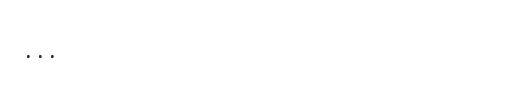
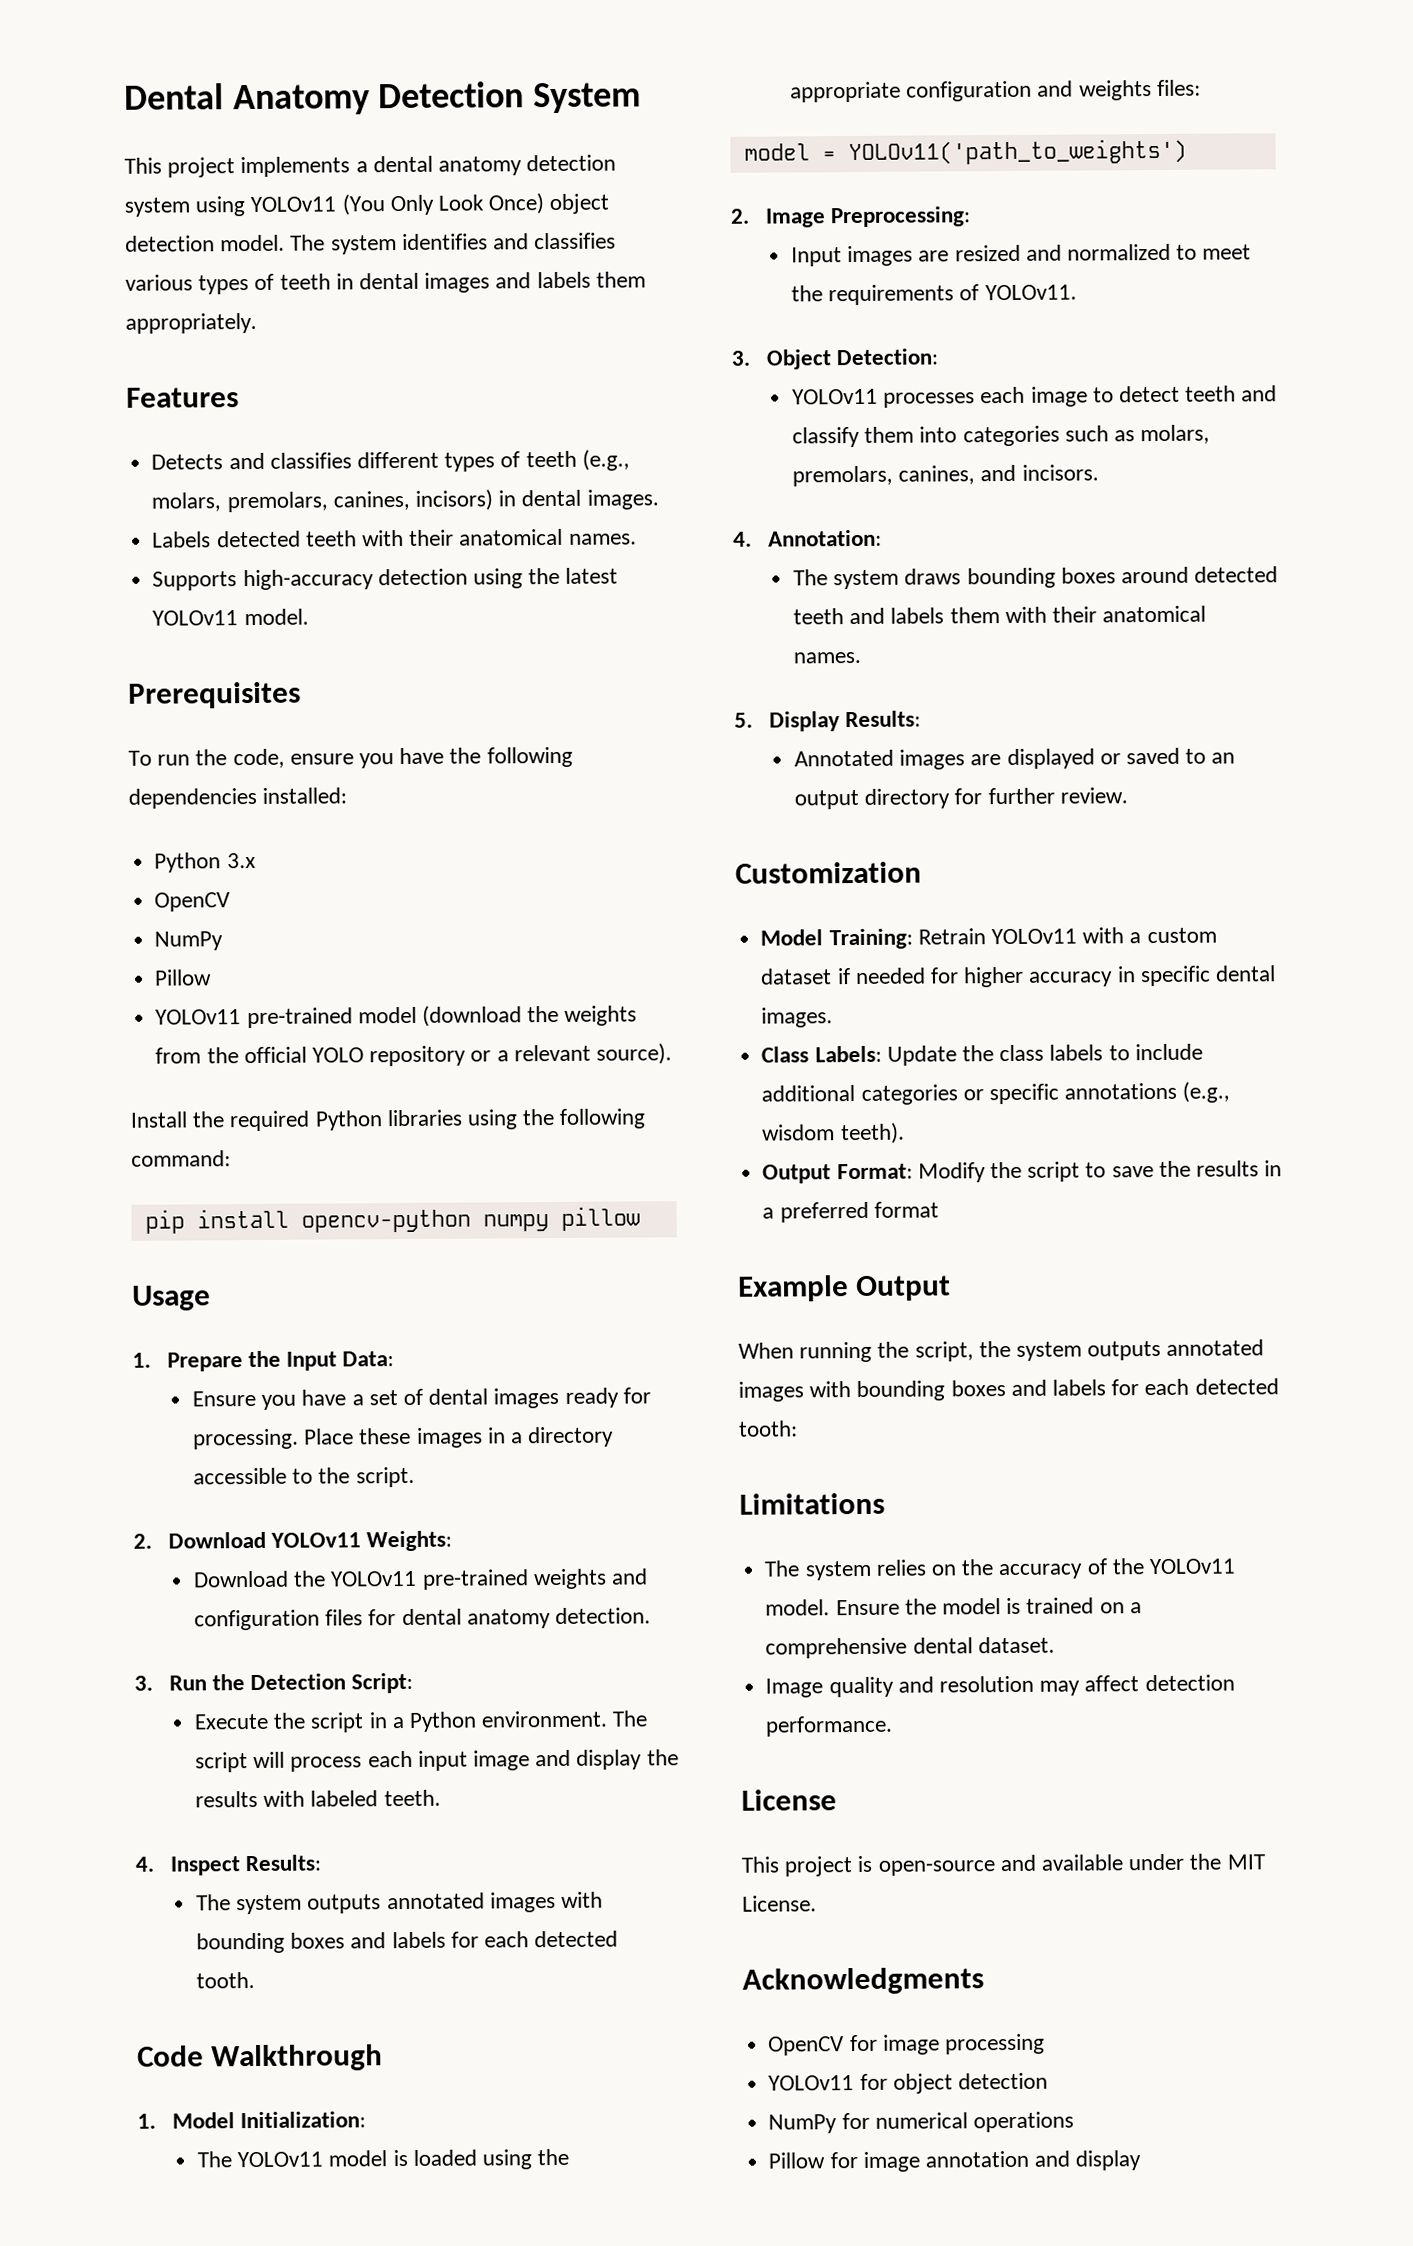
[25,55,55,58] . . . -> [124,81,642,116] [124,154,617,178] [124,193,610,217] [125,232,617,255] [125,271,646,295] [125,312,257,334] [126,387,239,408] [151,449,630,472] [151,489,659,513] [152,528,637,548] [152,567,619,591] [152,608,309,626] [128,681,301,709] [128,746,573,769] [128,787,348,809] [154,852,256,873] [154,892,231,912] [154,931,224,951] [154,969,213,986] [155,1005,638,1029] [155,1043,672,1067] [130,1108,647,1132] [131,1150,231,1167] [144,1206,640,1234] [132,1285,211,1311] [132,1350,395,1372] [191,1387,651,1410] [192,1426,615,1450] [192,1466,415,1488] [133,1530,453,1552] [192,1568,648,1590] [193,1607,651,1631] [134,1672,414,1694] [193,1710,649,1733] [194,1749,679,1773] [194,1789,441,1808] [135,1854,321,1876] [195,1891,603,1915] [195,1930,619,1954] [195,1972,255,1989] [137,2044,384,2072] [137,2111,366,2129] [196,2148,570,2170] [789,79,1201,103] [743,138,1187,166] [730,206,971,228] [790,243,1252,267] [790,284,1077,306] [731,348,938,370] [791,385,1278,408] [791,424,1211,448] [791,464,1099,487] [733,529,882,547] [792,566,1279,590] [792,605,1207,625] [792,651,861,664] [734,710,921,732] [793,747,1236,770] [793,787,1128,810] [735,861,922,884] [760,927,1217,950] [760,965,1276,988] [761,1007,834,1028] [761,1043,1203,1066] [761,1081,1231,1105] [762,1122,905,1145] [762,1160,1283,1184] [762,1201,939,1223] [738,1275,952,1302] [738,1339,1265,1363] [738,1378,1279,1402] [738,1420,798,1437] [739,1492,885,1515] [764,1558,1235,1581] [765,1597,1142,1616] [765,1636,1055,1659] [765,1674,1235,1698] [765,1715,894,1737] [741,1789,837,1811] [741,1853,1265,1877] [742,1895,817,1912] [742,1967,984,1995] [768,2033,1045,2056] [768,2072,1048,2094] [768,2111,1074,2134] [768,2150,1142,2172] Dental Anatomy Detection System // This project implements a dental anatomy detection system using YOLOv11 (You Only Look Once) object detection model. The system identifies and classifies various types of teeth in dental images and labels them appropriately. // Features // Detects and classifies different types of teeth (e.g., molars, premolars, canines, incisors) in dental images. // Labels detected teeth with their anatomical names. // Supports high-accuracy detection using the latest YOLOv11 model. // Prerequisites // To run the code, ensure you have the following dependencies installed: // Python 3.x // OpenCV // NumPy // Pillow // YOLOv11 pre-trained model (download the weights from the official YOLO repository or a relevant source). // Install the required Python libraries using the following command: // pip install opencv-python numpy pillow // Usage // 1. Prepare the Input Data: // Ensure you have a set of dental images ready for processing. Place these images in a directory accessible to the script. // 2. Download YOLOv11 Weights: // Download the YOLOv11 pre-trained weights and configuration files for dental anatomy detection. // 3. Run the Detection Script: // Execute the script in a Python environment. The script will process each input image and display the results with labeled teeth. // 4. Inspect Results: // The system outputs annotated images with bounding boxes and labels for each detected tooth. // Code Walkthrough // 1. Model Initialization: // The YOLOv11 model is loaded using the appropriate configuration and weights files: // model = YOLOv11('path_to_weights') // 2. Image Preprocessing: // Input images are resized and normalized to meet the requirements of YOLOv11. // 3. Object Detection: // YOLOv11 processes each image to detect teeth and classify them into categories such as molars, premolars, canines, and incisors. // 4. Annotation: // The system draws bounding boxes around detected teeth and labels them with their anatomical names. // 5. Display Results: // Annotated images are displayed or saved to an output directory for further review. // Customization // Model Training: Retrain YOLOv11 with a custom dataset if needed for higher accuracy in specific dental images. // Class Labels: Update the class labels to include additional categories or specific annotations (e.g., wisdom teeth). // Output Format: Modify the script to save the results in a preferred format // Example Output // When running the script, the system outputs annotated images with bounding boxes and labels for each detected tooth: // Limitations // The system relies on the accuracy of the YOLOv11 model. Ensure the model is trained on a comprehensive dental dataset. // Image quality and resolution may affect detection performance. // License // This project is open-source and available under the MIT License. // Acknowledgments // OpenCV for image processing // YOLOv11 for object detection // NumPy for numerical operations // Pillow for image annotation and display

